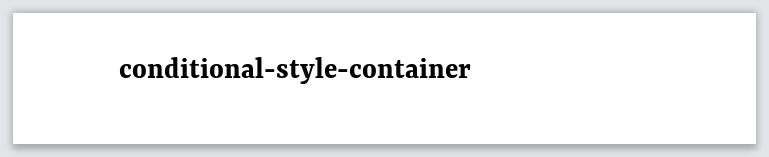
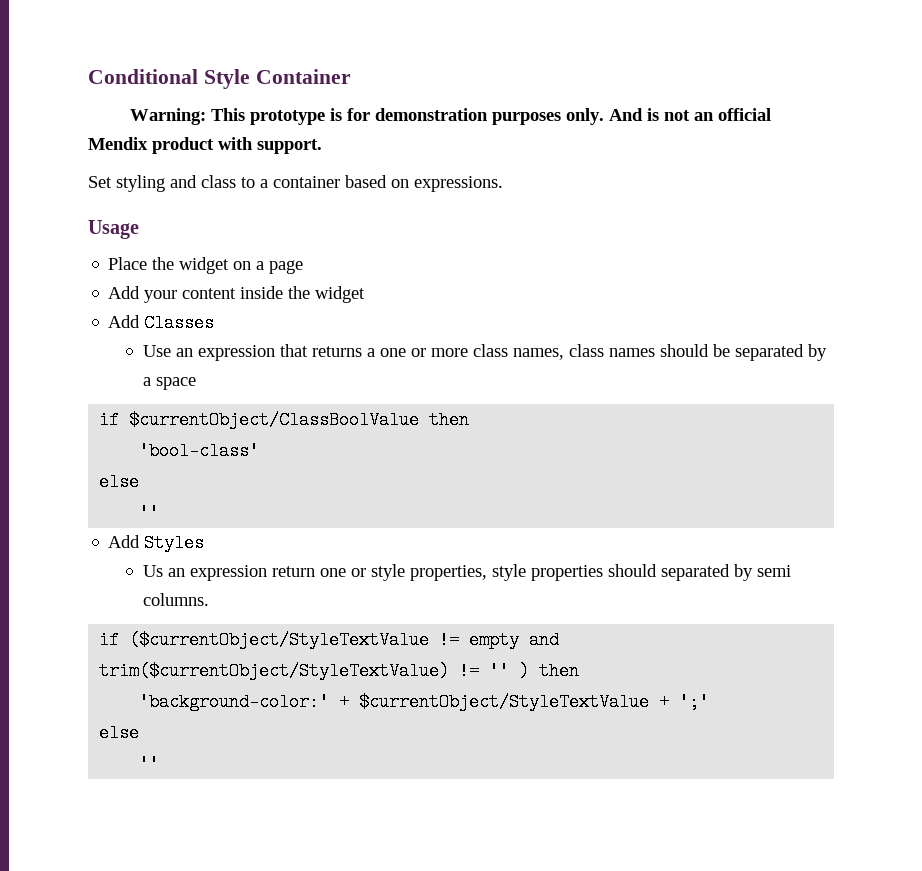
[119,57,471,84] conditional-style-container -> [88,69,351,89] [130,108,772,125] [88,137,322,154] [88,175,503,192] [88,220,139,239] [108,257,304,274] [108,286,366,303] [108,314,215,332] [142,344,827,361] [142,377,196,390] [99,411,470,429] [139,442,260,460] [99,473,140,491] [139,504,160,522] [108,534,205,552] [142,564,791,581] [142,593,209,606] [99,631,560,649] [99,662,580,680] [139,693,710,711] [99,724,140,742] [139,755,160,773] Conditional Style Container // Warning: This prototype is for demonstration purposes only. And is not an official Mendix product with support. // Set styling and class to a container based on expressions. // Usage // Place the widget on a page // Add your content inside the widget // Add Classes // Use an expression that returns a one or more class names, class names should be separated by a space // if $currentObject/ClassBoolValue then // 'bool-class' // else // '' // Add Styles // Us an expression return one or style properties, style properties should separated by semi columns. // if ($currentObject/StyleTextValue != empty and trim($currentObject/StyleTextValue) != '' ) then // 'background-color:' + $currentObject/StyleTextValue + ';' // else // ''

